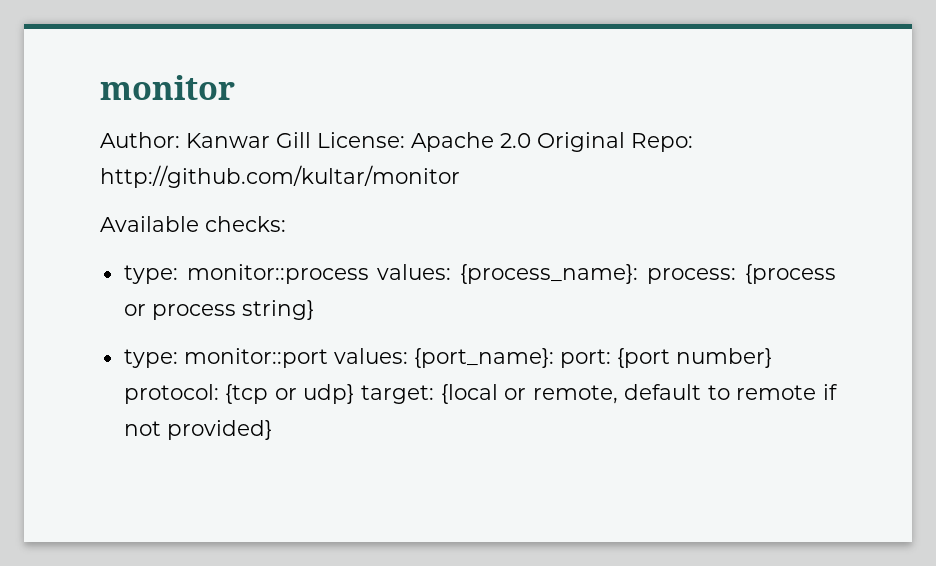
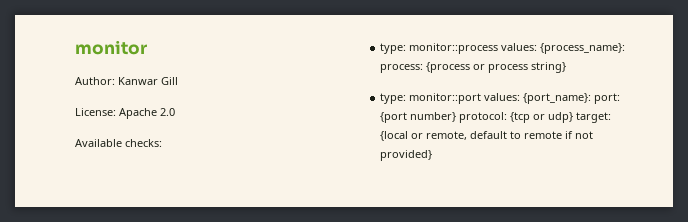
(311, 140) none -> (178, 81) //
[537,132,693,152] [100,165,460,188] Original Repo: http://github.com/kultar/monitor -> (175, 112) none

